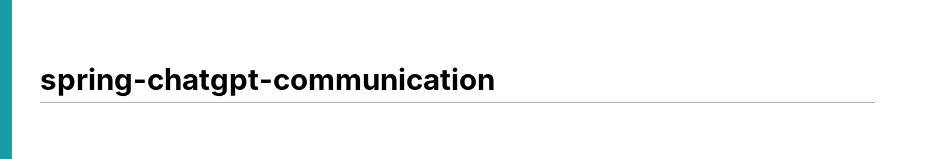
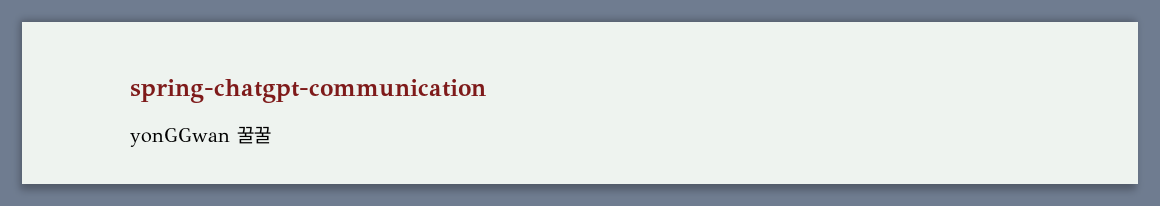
(495, 82) none -> [130,126,271,147] // yonGGwan 꿀꿀

